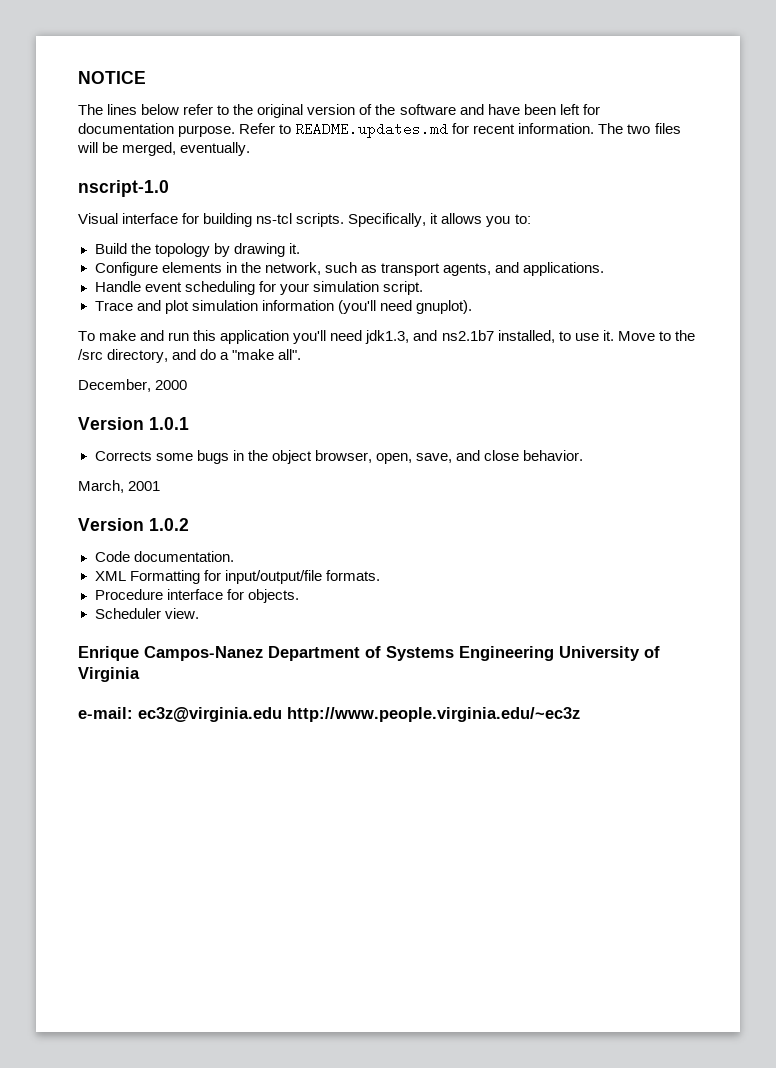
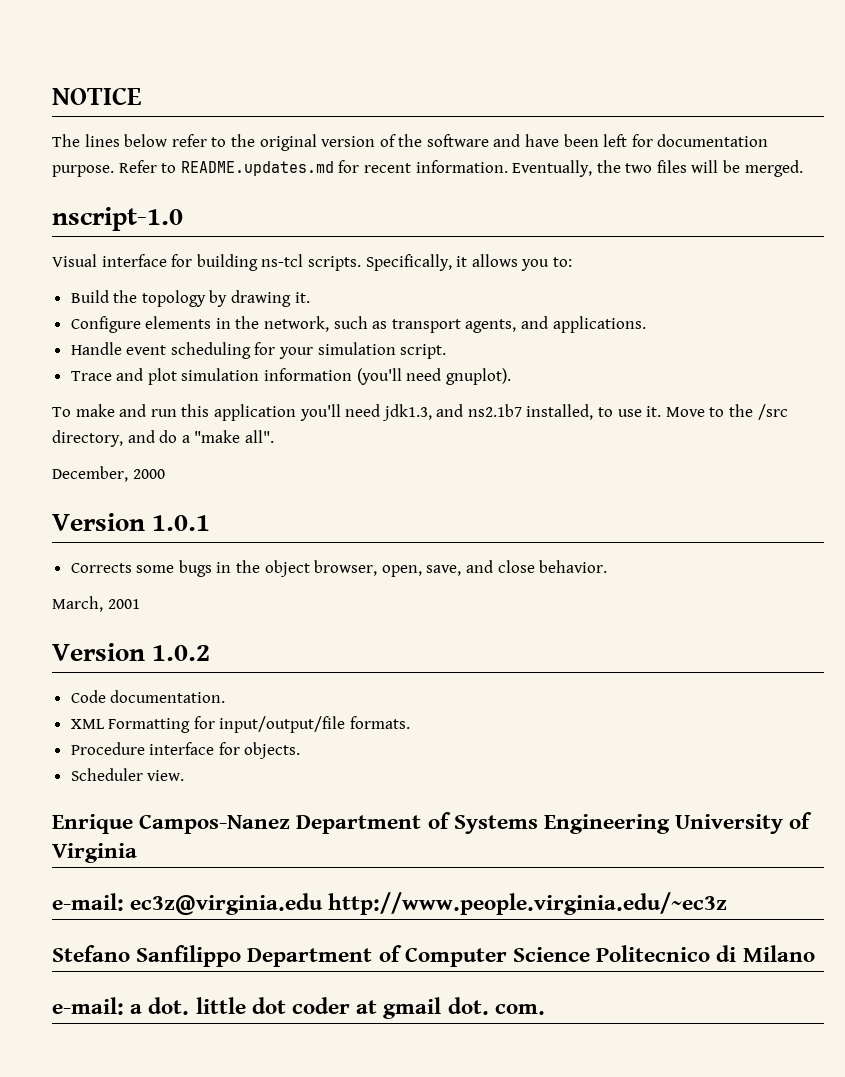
[598,123,624,134] The -> [512,160,621,177] Eventually, the
[122,142,251,156] merged, eventually. -> [744,160,803,177] merged.
(580, 714) none -> [52,945,815,967] [52,997,545,1019] // Stefano Sanfilippo Department of Computer Science Politecnico di Milano // e-mail: a dot. little dot coder at gmail dot. com.

